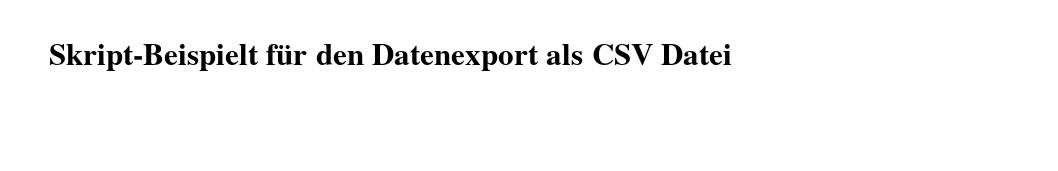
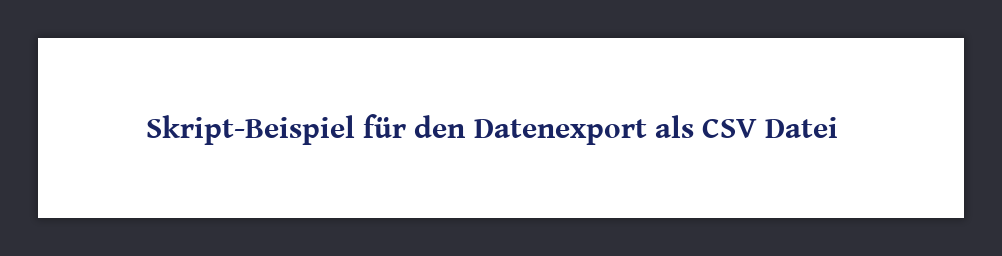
[49,44,259,71] Skript-Beispielt -> [146,115,355,145] Skript-Beispiel

